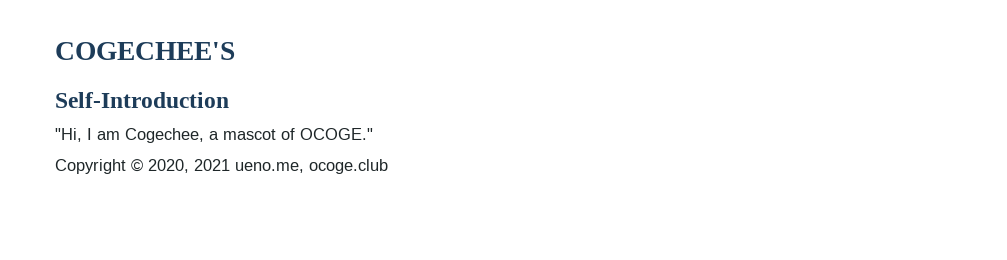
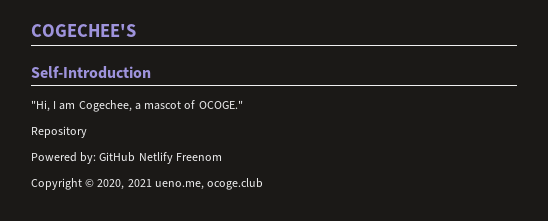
(373, 134) none -> [31,126,87,138] [31,152,222,164] // Repository // Powered by: GitHub Netlify Freenom

